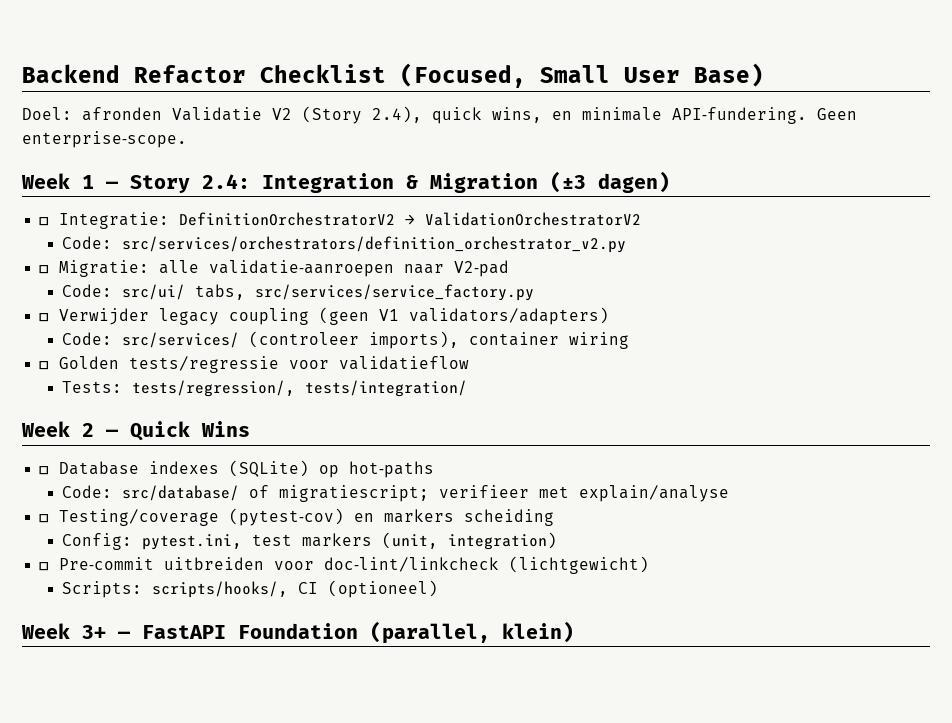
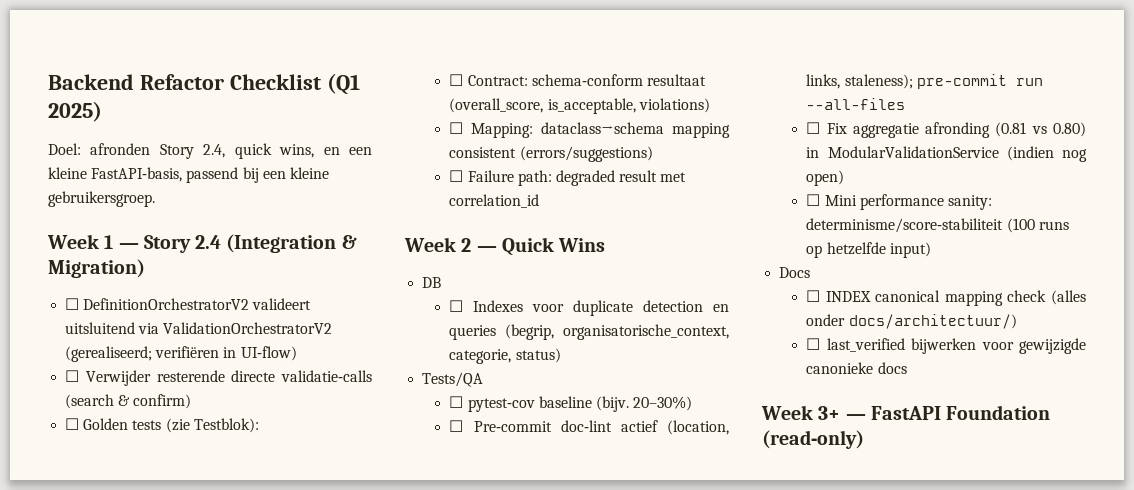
[400,63,764,88] [22,106,857,124] [22,131,187,148] [21,171,670,193] [39,212,642,229] [61,236,626,253] [39,260,510,277] [61,284,534,301] [39,307,610,325] [61,331,629,349] [39,356,470,373] [61,380,467,397] (Focused, Small User Base) // Doel: afronden Validatie V2 (Story 2.4), quick wins, en minimale API‑fundering. Geen enterprise‑scope. // Week 1 — Story 2.4: Integration & Migration (±3 dagen) // ☐ Integratie: DefinitionOrchestratorV2 → ValidationOrchestratorV2 // Code: src/services/orchestrators/definition_orchestrator_v2.py // ☐ Migratie: alle validatie‑aanroepen naar V2‑pad // Code: src/ui/ tabs, src/services/service_factory.py // ☐ Verwijder legacy coupling (geen V1 validators/adapters) // Code: src/services/ (controleer imports), container wiring // ☐ Golden tests/regressie voor validatieflow // Tests: tests/regression/, tests/integration/ -> [326,73,360,95] [48,101,102,122] [48,143,372,159] [48,167,329,183] [48,191,155,207] [47,234,357,253] [48,259,145,278] [65,298,312,310] [65,322,333,334] [65,346,297,362] [65,370,372,386] [65,394,192,409] [65,418,259,433] [449,74,706,86] [449,98,710,114] [449,122,730,138] [449,146,653,162] [449,170,687,186] [449,194,540,208] (Q1 2025) // Doel: afronden Story 2.4, quick wins, en een kleine FastAPI‑basis, passend bij een kleine gebruikersgroep. // Week 1 — Story 2.4 (Integration & Migration) // ☐ DefinitionOrchestratorV2 valideert uitsluitend via ValidationOrchestratorV2 (gerealiseerd; verifiëren in UI‑flow) // ☐ Verwijder resterende directe validatie‑calls (search & confirm) // ☐ Golden tests (zie Testblok): // ☐ Contract: schema‑conform resultaat (overall_score, is_acceptable, violations) // ☐ Mapping: dataclass→schema mapping consistent (errors/suggestions) // ☐ Failure path: degraded result met correlation_id
[39,460,435,478] [61,485,729,502] [39,508,555,526] [61,532,557,550] [39,556,650,574] [61,580,438,598] ☐ Database indexes (SQLite) op hot‑paths // Code: src/database/ of migratiescript; verifieer met explain/analyse // ☐ Testing/coverage (pytest‑cov) en markers scheiding // Config: pytest.ini, test markers (unit, integration) // ☐ Pre‑commit uitbreiden voor doc‑lint/linkcheck (lichtgewicht) // Scripts: scripts/hooks/, CI (optioneel) -> [422,277,442,288] [449,300,729,316] [449,324,729,340] [449,348,561,364] [422,372,484,387] [449,396,693,412] [449,420,729,435] [806,74,1043,89] [806,98,906,110] [806,122,1086,138] [806,146,1087,162] [806,170,845,186] [806,194,992,210] [806,218,1069,233] [806,242,931,258] [779,267,811,278] [806,290,1086,306] [806,314,1017,329] [806,338,1086,354] [806,362,907,374] DB // ☐ Indexes voor duplicate detection en queries (begrip, organisatorische_context, categorie, status) // Tests/QA // ☐ pytest‑cov baseline (bijv. 20–30%) // ☐ Pre‑commit doc‑lint actief (location, links, staleness); pre-commit run --all-files // ☐ Fix aggregatie afronding (0.81 vs 0.80) in ModularValidationService (indien nog open) // ☐ Mini performance sanity: determinisme/score‑stabiliteit (100 runs op hetzelfde input) // Docs // ☐ INDEX canonical mapping check (alles onder docs/architectuur/) // ☐ last_verified bijwerken voor gewijzigde canonieke docs
[370,621,574,644] (parallel, klein) -> [762,430,864,449] (read‑only)

